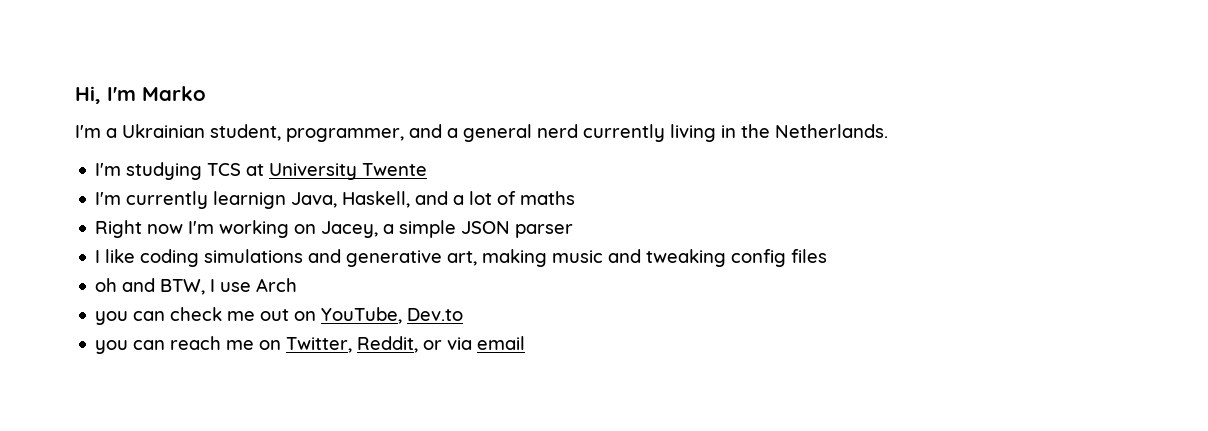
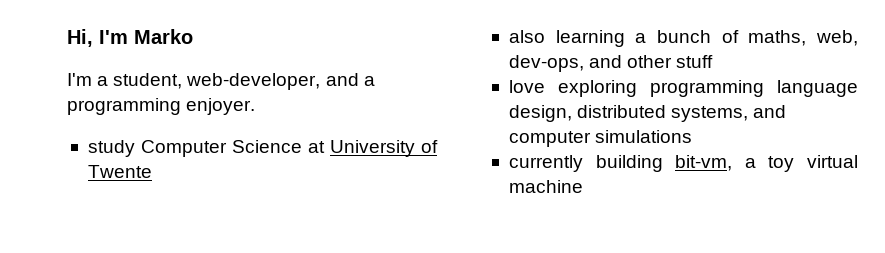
[122,124,888,142] [95,162,242,180] Ukrainian student, programmer, and a general nerd currently living in the Netherlands. // I'm studying TCS -> [113,73,375,90] [67,98,256,115] [87,140,302,157] student, web-developer, and a programming enjoyer. // study Computer Science
(358, 171) none -> [421,140,438,153] of
[95,191,576,209] [95,220,574,238] [95,249,828,267] [95,278,298,295] [95,307,464,325] [95,336,526,354] I'm currently learnign Java, Haskell, and a lot of maths // Right now I'm working on Jacey, a simple JSON parser // I like coding simulations and generative art, making music and tweaking config files // oh and BTW, I use Arch // you can check me out on YouTube, Dev.to // you can reach me on Twitter, Reddit, or via email -> [508,30,858,47] [508,55,714,72] [508,80,858,97] [508,105,787,122] [508,130,693,147] [508,155,858,172] [508,180,583,193] also learning a bunch of maths, web, dev-ops, and other stuff // love exploring programming language design, distributed systems, and computer simulations // currently building bit-vm, a toy virtual machine

